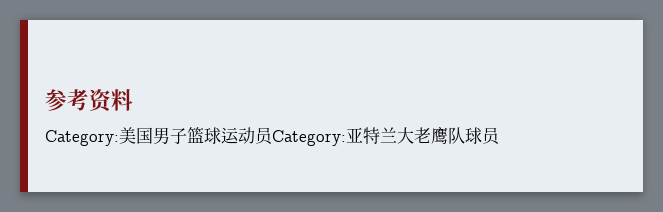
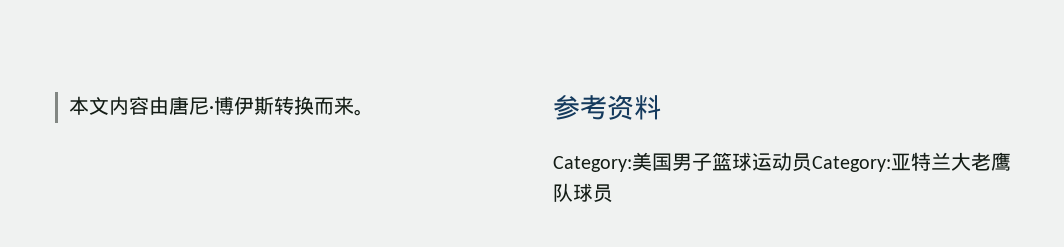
(45, 100) none -> [69,96,375,116] 本文内容由唐尼·博伊斯转换而来。 //

